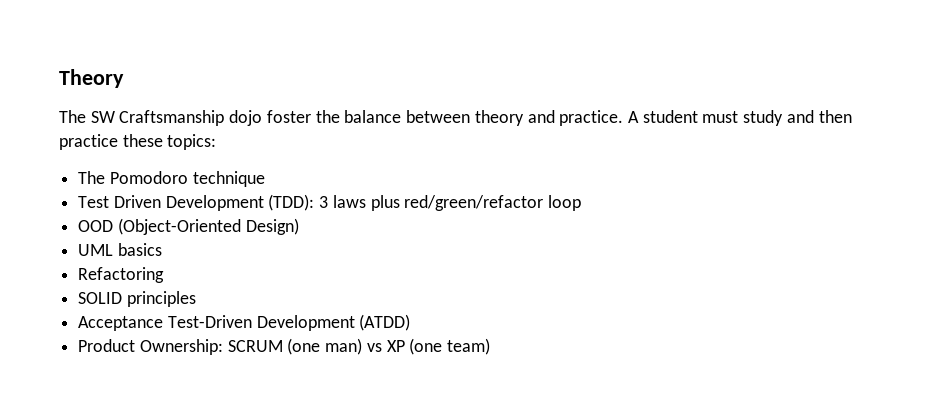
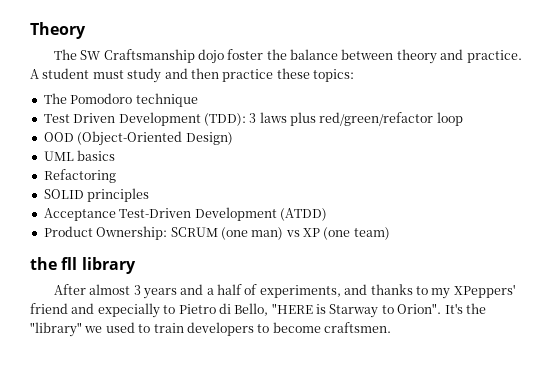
(491, 346) none -> [30,257,136,274] [53,284,515,299] [30,303,486,318] [30,322,391,337] // the fll library // After almost 3 years and a half of experiments, and thanks to my XPeppers' friend and expecially to Pietro di Bello, "HERE is Starway to Orion". It's the "library" we used to train developers to become craftsmen.

